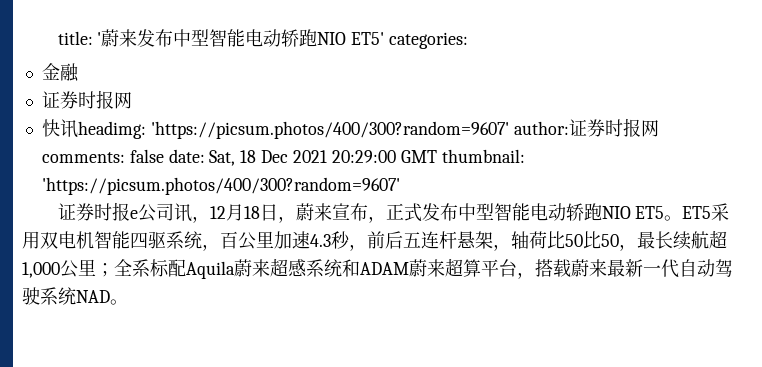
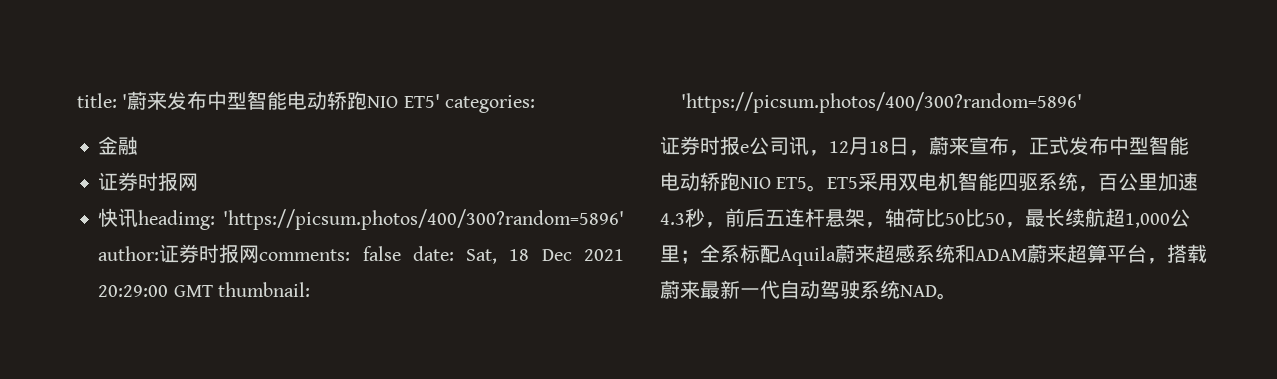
[150,121,509,139] 'https://picsum.photos/400/300?random=9607' -> [222,209,624,230] 'https://picsum.photos/400/300?random=5896'
[41,177,400,195] 'https://picsum.photos/400/300?random=9607' -> [681,92,1083,113] 'https://picsum.photos/400/300?random=5896'

